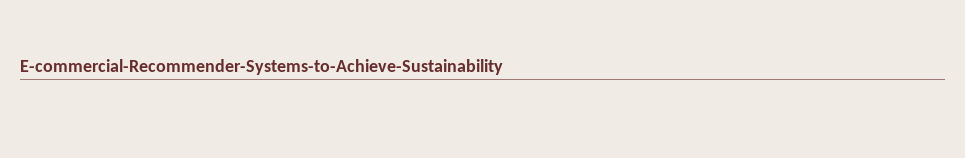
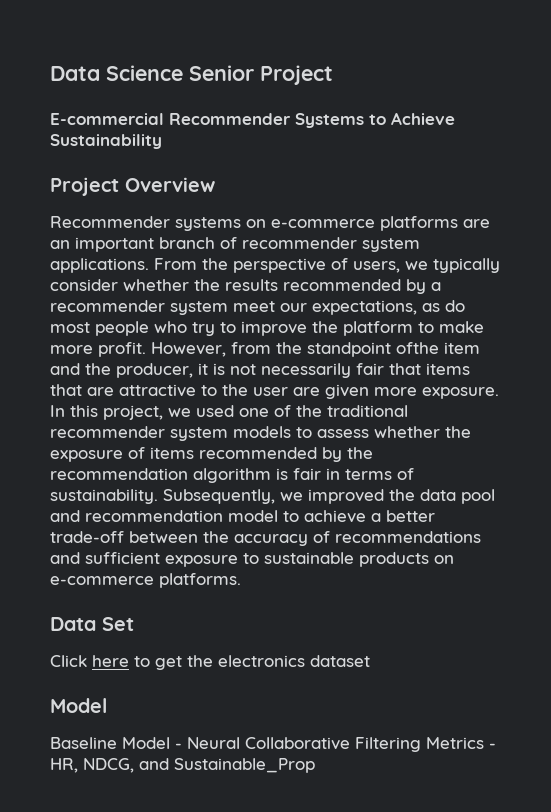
[20,59,503,75] E-commercial-Recommender-Systems-to-Achieve-Sustainability -> [50,65,333,85] [50,112,455,128] [50,134,162,149] [50,177,215,196] [50,216,490,231] [50,237,420,252] [50,258,500,273] [50,279,441,294] [50,300,465,315] [50,321,484,336] [50,342,480,357] [50,363,470,378] [50,384,499,399] [50,405,408,420] [50,426,471,441] [50,447,373,462] [50,468,414,483] [50,489,495,504] [50,510,435,523] [50,531,481,546] [50,552,454,567] [50,573,241,588] [50,617,134,631] [50,655,370,670] [50,698,107,713] [50,737,496,752] [50,758,315,773] Data Science Senior Project // E-commercial Recommender Systems to Achieve Sustainability // Project Overview // Recommender systems on e-commerce platforms are an important branch of recommender system applications. From the perspective of users, we typically consider whether the results recommended by a recommender system meet our expectations, as do most people who try to improve the platform to make more profit. However, from the standpoint ofthe item and the producer, it is not necessarily fair that items that are attractive to the user are given more exposure. In this project, we used one of the traditional recommender system models to assess whether the exposure of items recommended by the recommendation algorithm is fair in terms of sustainability. Subsequently, we improved the data pool and recommendation model to achieve a better trade-off between the accuracy of recommendations and sufficient exposure to sustainable products on e-commerce platforms. // Data Set // Click here to get the electronics dataset // Model // Baseline Model - Neural Collaborative Filtering Metrics - HR, NDCG, and Sustainable_Prop

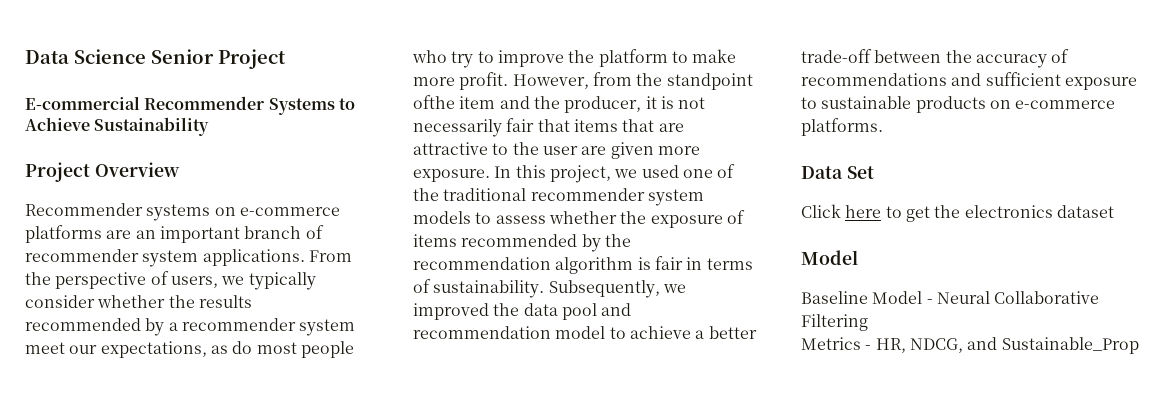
(421, 744) none -> (868, 322) //

